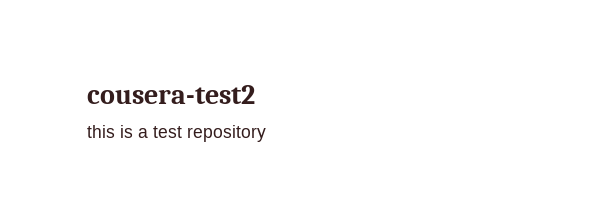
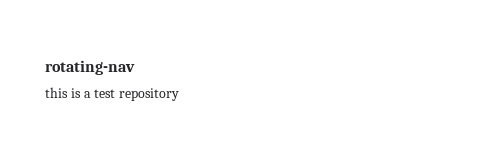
[87,85,255,104] cousera-test2 -> [45,60,135,75] rotating-nav

